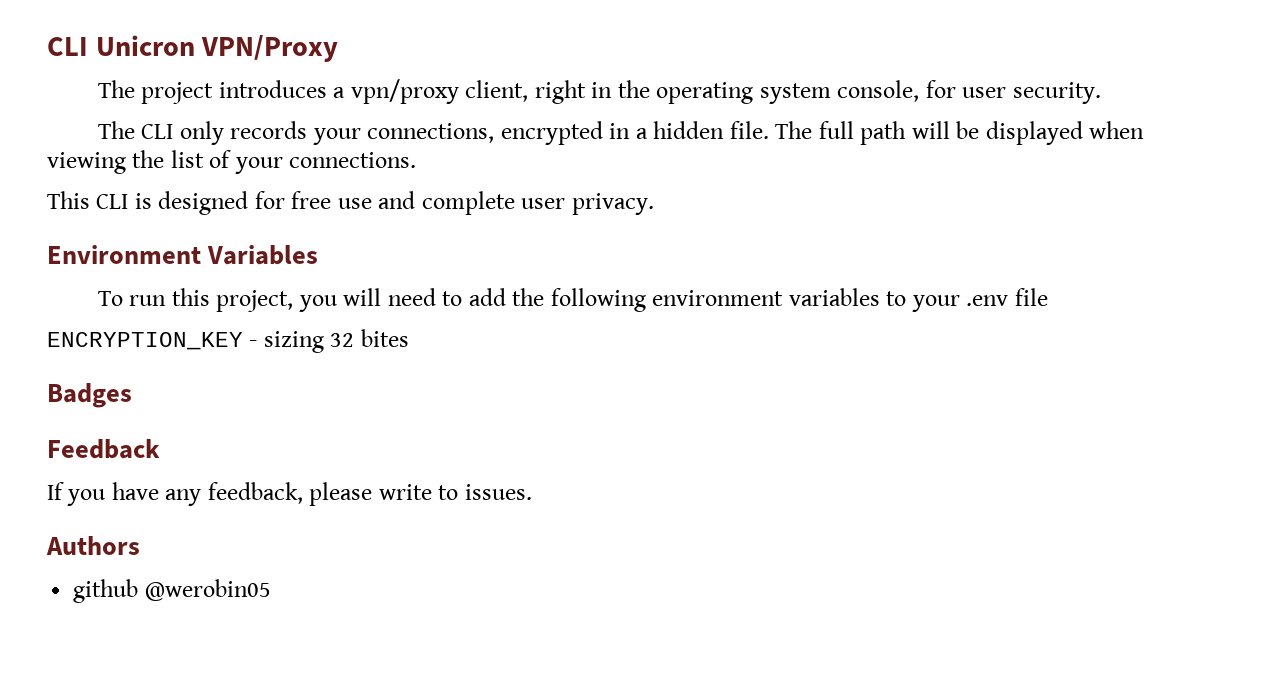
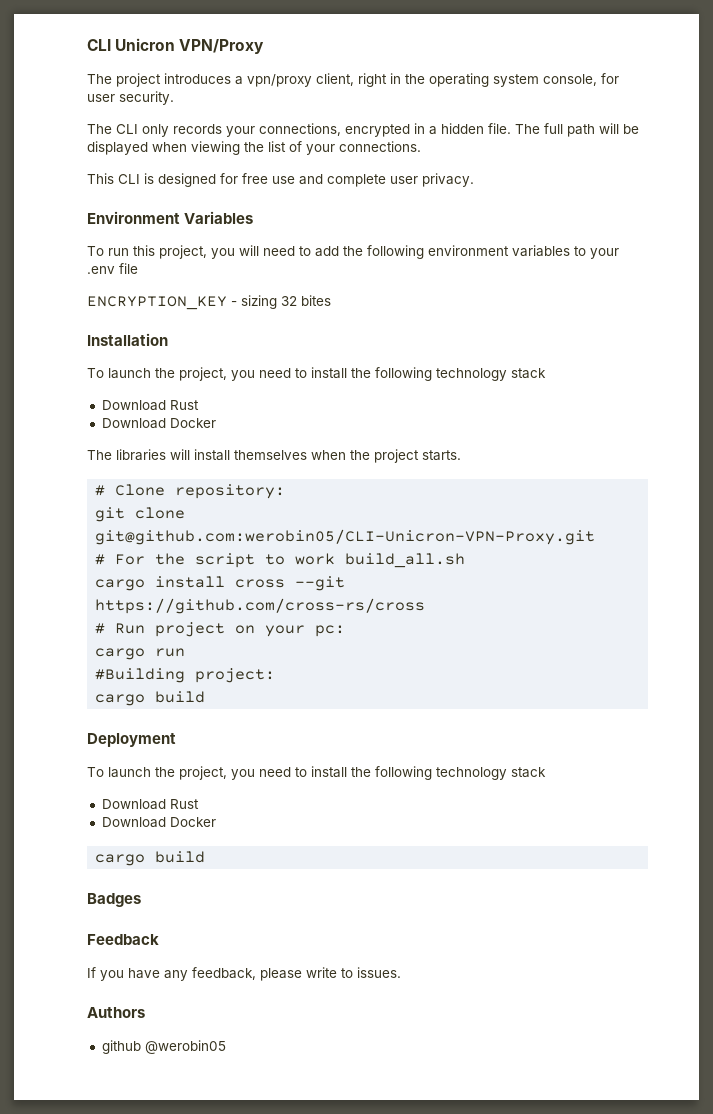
(409, 338) none -> [87,333,168,346] [87,367,546,381] [101,400,199,411] [101,418,216,429] [87,449,461,463] [95,484,286,499] [95,507,186,522] [95,529,596,545] [95,553,466,568] [95,576,346,591] [95,598,426,614] [95,622,346,637] [95,648,186,660] [95,668,276,683] [95,691,206,706] [87,733,176,747] [87,766,546,780] [101,799,199,810] [101,817,216,828] [95,851,206,866] // Installation // To launch the project, you need to install the following technology stack // Download Rust // Download Docker // The libraries will install themselves when the project starts. // # Clone repository: // git clone git@github.com:werobin05/CLI-Unicron-VPN-Proxy.git // # For the script to work build_all.sh // cargo install cross --git https://github.com/cross-rs/cross // # Run project on your pc: // cargo run // #Building project: // cargo build // Deployment // To launch the project, you need to install the following technology stack // Download Rust // Download Docker // cargo build

